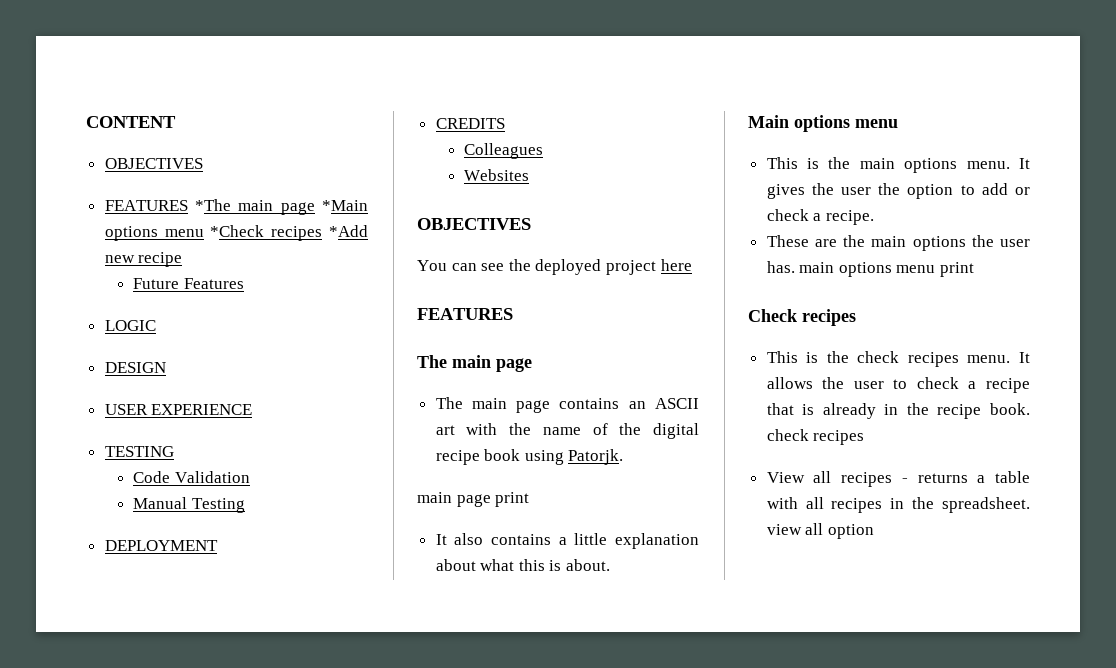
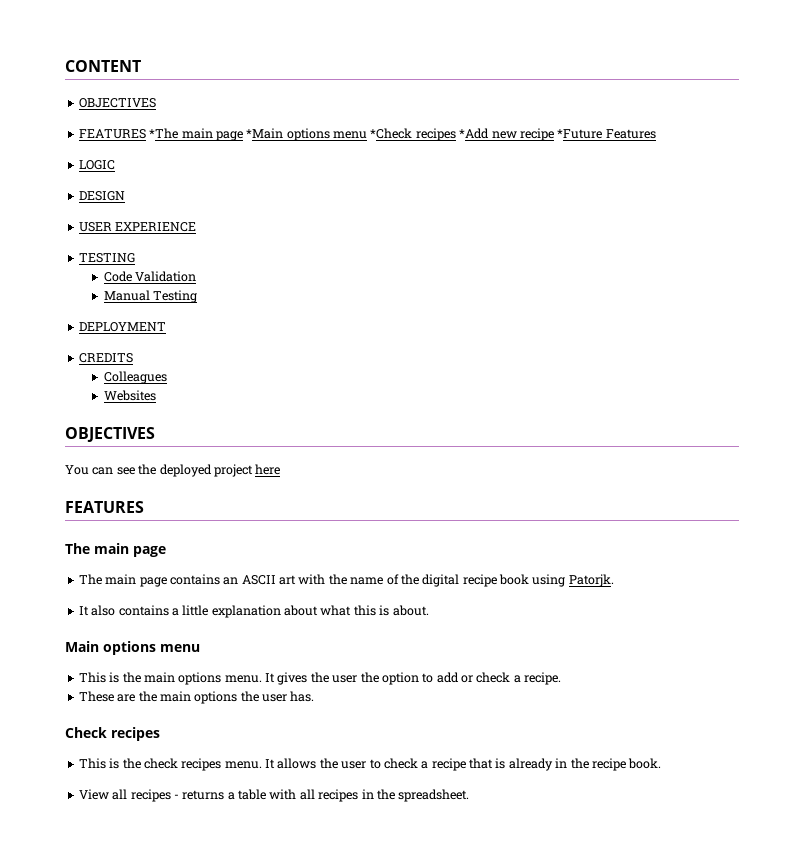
[133,278,180,289] // Future -> [557,129,603,139] *Future
[417,492,530,507] // main page print -> (614, 580) none
[799,262,975,277] main options menu print -> (315, 696) none
[766,429,865,445] check recipes -> (662, 763) none
[766,523,874,539] view all option -> (470, 795) none

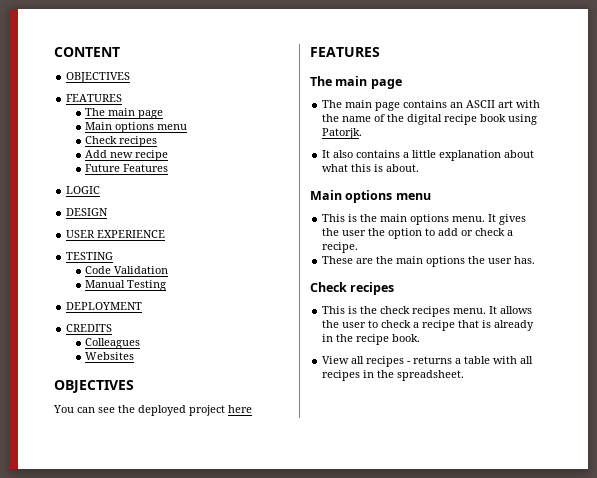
[149,128,490,141] *The main page *Main options menu *Check recipes *Add -> [85,108,164,119] [85,122,188,133] [85,136,158,147] [85,150,108,158] // The main page // Main options menu // Check recipes // Add
[557,129,603,139] *Future -> [85,164,121,172] // Future

